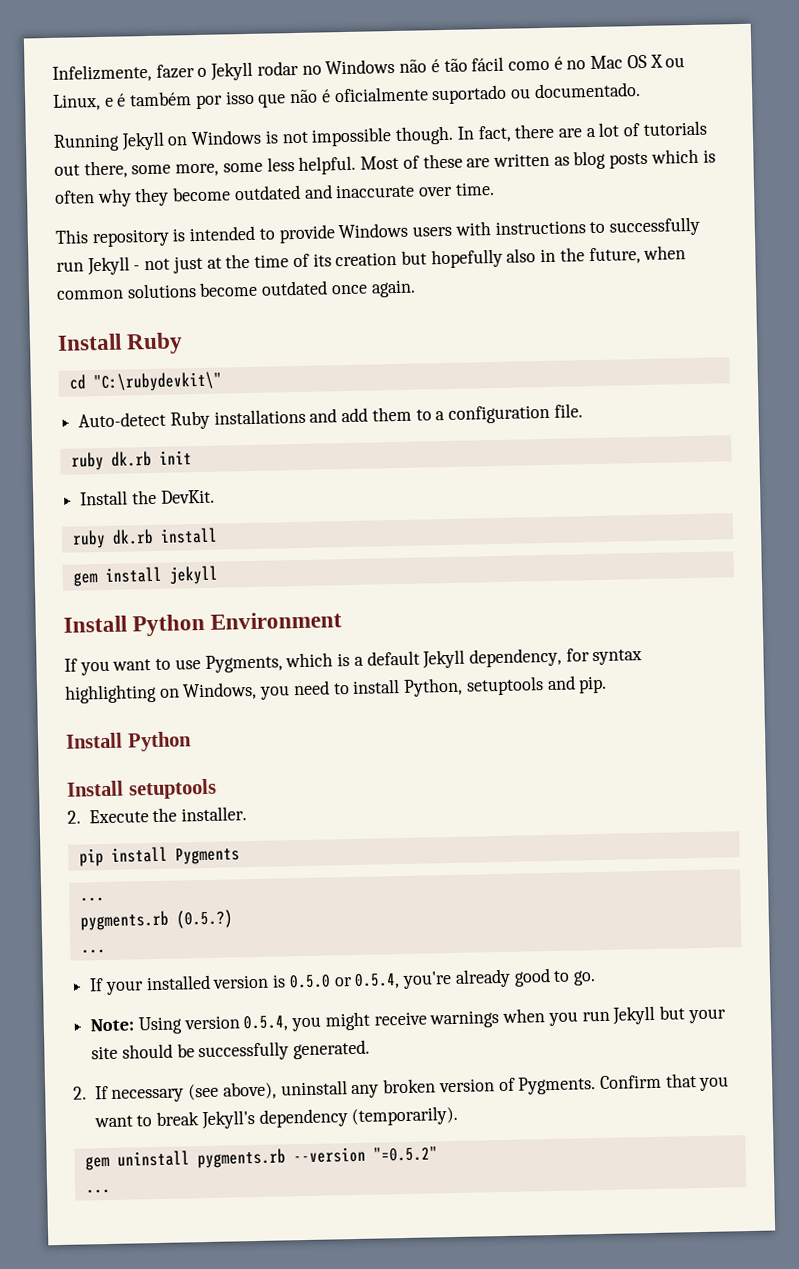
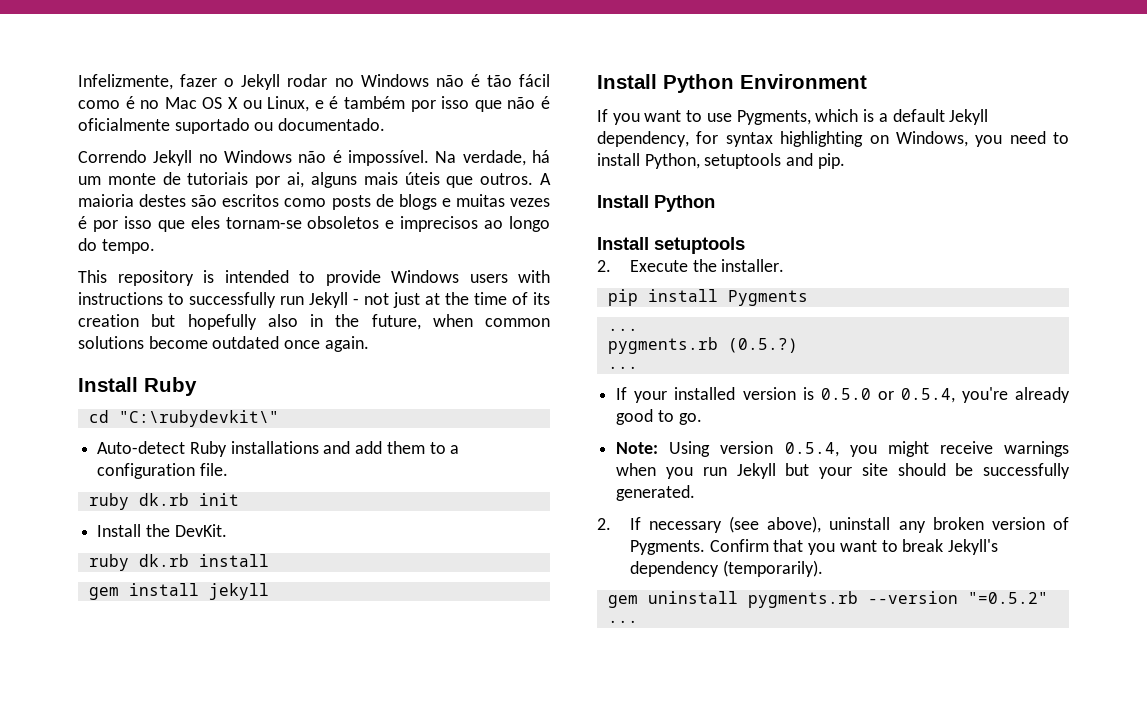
[53,120,707,152] [54,148,716,179] [54,181,495,208] Running Jekyll on Windows is not impossible though. In fact, there are a lot of tutorials out there, some more, some less helpful. Most of these are written as blog posts which is often why they become outdated and inaccurate over time. -> [78,150,550,166] [78,172,551,188] [78,194,551,210] [78,216,550,232] [78,238,155,254] Correndo Jekyll no Windows não é impossível. Na verdade, há um monte de tutoriais por ai, alguns mais úteis que outros. A maioria destes são escritos como posts de blogs e muitas vezes é por isso que eles tornam-se obsoletos e imprecisos ao longo do tempo.

